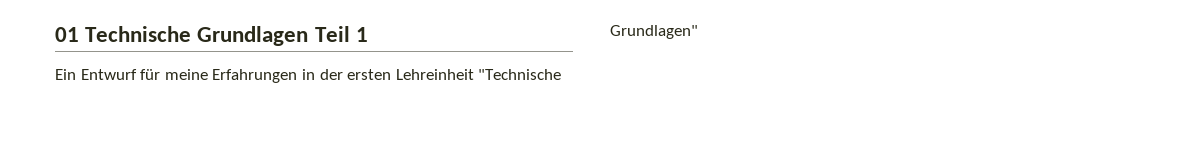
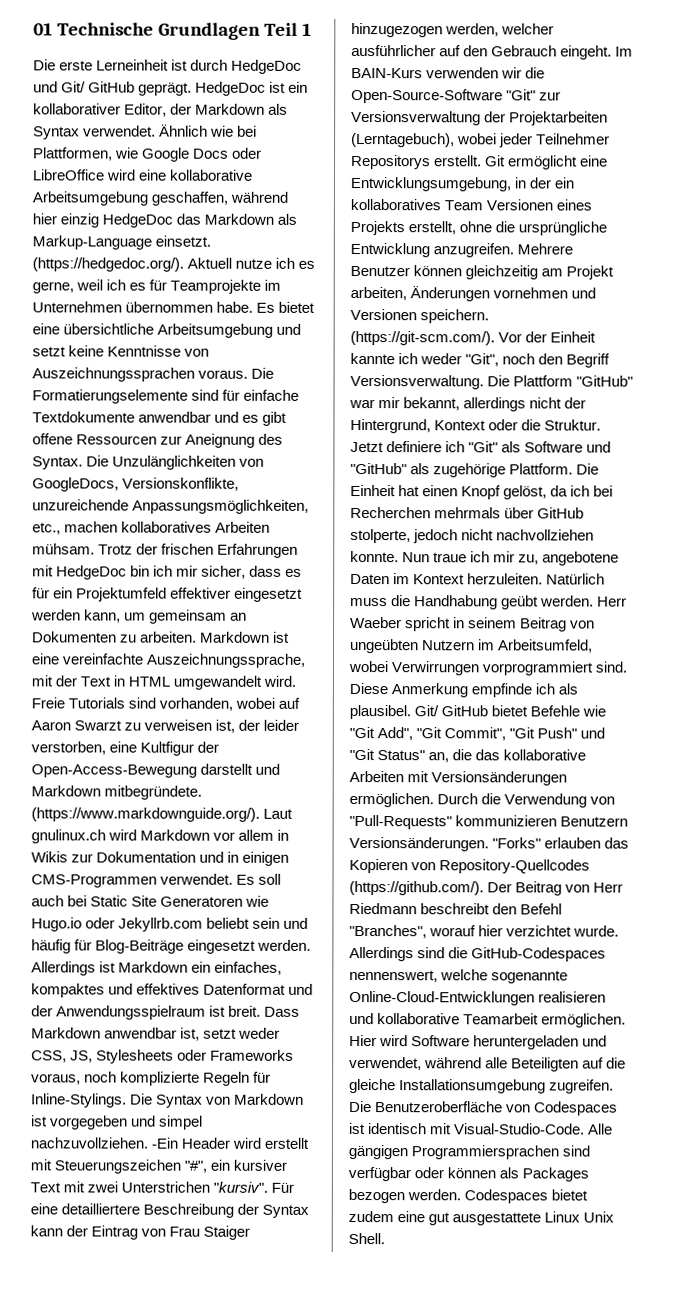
[55,69,562,83] [610,25,698,39] Ein Entwurf für meine Erfahrungen in der ersten Lehreinheit "Technische Grundlagen" -> [33,59,303,74] [33,81,309,96] [33,103,289,117] [33,124,258,140] [33,147,263,162] [32,169,254,181] [32,191,289,206] [32,213,298,228] [32,235,212,250] [32,257,316,272] [32,279,282,294] [32,301,316,313] [32,323,302,338] [32,345,210,357] [32,367,275,382] [32,389,300,404] [32,411,288,426] [32,433,284,448] [32,455,265,470] [32,477,240,492] [32,499,310,514] [32,521,271,535] [32,543,299,558] [32,565,303,580] [32,587,304,602] [31,609,248,624] [32,631,291,643] [31,653,306,668] [31,675,297,690] [31,697,301,711] [31,719,300,733] [31,741,220,756] [31,763,281,778] [31,785,203,800] [31,807,294,822] [31,829,290,844] [31,851,290,866] [31,873,282,888] [31,895,270,907] [31,917,309,932] [31,939,312,954] [31,961,283,976] [31,983,314,998] [31,1005,301,1020] [31,1027,281,1041] [31,1049,295,1064] [31,1071,272,1086] [31,1093,305,1108] [30,1115,204,1130] [30,1137,310,1149] [30,1159,288,1174] [30,1181,295,1193] [30,1203,310,1218] [30,1225,251,1240] [351,23,555,38] [351,45,634,60] [351,67,546,79] [351,89,562,104] [351,111,609,126] [351,133,611,148] [351,155,609,170] [350,177,575,192] [350,199,593,211] [350,221,608,236] [350,243,574,258] [350,265,615,280] [350,286,597,302] [350,309,490,324] [350,331,597,346] [350,353,611,368] [350,375,634,390] [349,397,587,412] [350,419,602,434] [350,441,612,453] [350,463,600,478] [350,485,614,500] [350,507,585,519] [350,529,595,544] [350,551,620,566] [350,573,606,585] [350,595,628,610] [350,617,596,632] [349,639,594,654] [348,661,628,676] [349,683,579,698] [349,705,607,720] [349,727,606,741] [349,749,587,763] [349,771,568,786] [349,793,616,808] [349,815,629,830] [349,837,630,852] [349,859,591,874] [349,881,624,896] [349,903,563,915] [349,925,620,939] [349,947,607,962] [349,969,569,984] [349,991,607,1006] [349,1013,627,1028] [349,1035,608,1050] [349,1057,627,1072] [349,1079,615,1094] [349,1101,619,1116] [348,1123,614,1135] [348,1145,591,1160] [348,1167,590,1182] [348,1189,589,1204] [348,1211,615,1226] [348,1233,385,1245] Die erste Lerneinheit ist durch HedgeDoc und Git/ GitHub geprägt. HedgeDoc ist ein kollaborativer Editor, der Markdown als Syntax verwendet. Ähnlich wie bei Plattformen, wie Google Docs oder LibreOffice wird eine kollaborative Arbeitsumgebung geschaffen, während hier einzig HedgeDoc das Markdown als Markup-Language einsetzt. (https://hedgedoc.org/). Aktuell nutze ich es gerne, weil ich es für Teamprojekte im Unternehmen übernommen habe. Es bietet eine übersichtliche Arbeitsumgebung und setzt keine Kenntnisse von Auszeichnungssprachen voraus. Die Formatierungselemente sind für einfache Textdokumente anwendbar und es gibt offene Ressourcen zur Aneignung des Syntax. Die Unzulänglichkeiten von GoogleDocs, Versionskonflikte, unzureichende Anpassungsmöglichkeiten, etc., machen kollaboratives Arbeiten mühsam. Trotz der frischen Erfahrungen mit HedgeDoc bin ich mir sicher, dass es für ein Projektumfeld effektiver eingesetzt werden kann, um gemeinsam an Dokumenten zu arbeiten. Markdown ist eine vereinfachte Auszeichnungssprache, mit der Text in HTML umgewandelt wird. Freie Tutorials sind vorhanden, wobei auf Aaron Swarzt zu verweisen ist, der leider verstorben, eine Kultfigur der Open-Access-Bewegung darstellt und Markdown mitbegründete. (https://www.markdownguide.org/). Laut gnulinux.ch wird Markdown vor allem in Wikis zur Dokumentation und in einigen CMS-Programmen verwendet. Es soll auch bei Static Site Generatoren wie Hugo.io oder Jekyllrb.com beliebt sein und häufig für Blog-Beiträge eingesetzt werden. Allerdings ist Markdown ein einfaches, kompaktes und effektives Datenformat und der Anwendungsspielraum ist breit. Dass Markdown anwendbar ist, setzt weder CSS, JS, Stylesheets oder Frameworks voraus, noch komplizierte Regeln für Inline-Stylings. Die Syntax von Markdown ist vorgegeben und simpel nachzuvollziehen. -Ein Header wird erstellt mit Steuerungszeichen "#", ein kursiver Text mit zwei Unterstrichen "kursiv". Für eine detailliertere Beschreibung der Syntax kann der Eintrag von Frau Staiger hinzugezogen werden, welcher ausführlicher auf den Gebrauch eingeht. Im BAIN-Kurs verwenden wir die Open-Source-Software "Git" zur Versionsverwaltung der Projektarbeiten (Lerntagebuch), wobei jeder Teilnehmer Repositorys erstellt. Git ermöglicht eine Entwicklungsumgebung, in der ein kollaboratives Team Versionen eines Projekts erstellt, ohne die ursprüngliche Entwicklung anzugreifen. Mehrere Benutzer können gleichzeitig am Projekt arbeiten, Änderungen vornehmen und Versionen speichern. (https://git-scm.com/). Vor der Einheit kannte ich weder "Git", noch den Begriff Versionsverwaltung. Die Plattform "GitHub" war mir bekannt, allerdings nicht der Hintergrund, Kontext oder die Struktur. Jetzt definiere ich "Git" als Software und "GitHub" als zugehörige Plattform. Die Einheit hat einen Knopf gelöst, da ich bei Recherchen mehrmals über GitHub stolperte, jedoch nicht nachvollziehen konnte. Nun traue ich mir zu, angebotene Daten im Kontext herzuleiten. Natürlich muss die Handhabung geübt werden. Herr Waeber spricht in seinem Beitrag von ungeübten Nutzern im Arbeitsumfeld, wobei Verwirrungen vorprogrammiert sind. Diese Anmerkung empfinde ich als plausibel. Git/ GitHub bietet Befehle wie "Git Add", "Git Commit", "Git Push" und "Git Status" an, die das kollaborative Arbeiten mit Versionsänderungen ermöglichen. Durch die Verwendung von "Pull-Requests" kommunizieren Benutzern Versionsänderungen. "Forks" erlauben das Kopieren von Repository-Quellcodes (https://github.com/). Der Beitrag von Herr Riedmann beschreibt den Befehl "Branches", worauf hier verzichtet wurde. Allerdings sind die GitHub-Codespaces nennenswert, welche sogenannte Online-Cloud-Entwicklungen realisieren und kollaborative Teamarbeit ermöglichen. Hier wird Software heruntergeladen und verwendet, während alle Beteiligten auf die gleiche Installationsumgebung zugreifen. Die Benutzeroberfläche von Codespaces ist identisch mit Visual-Studio-Code. Alle gängigen Programmiersprachen sind verfügbar oder können als Packages bezogen werden. Codespaces bietet zudem eine gut ausgestattete Linux Unix Shell.

